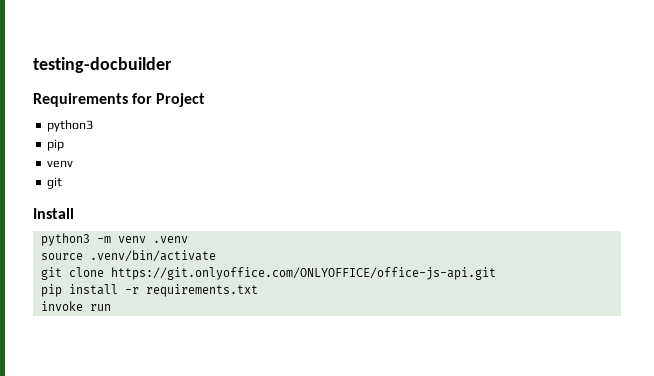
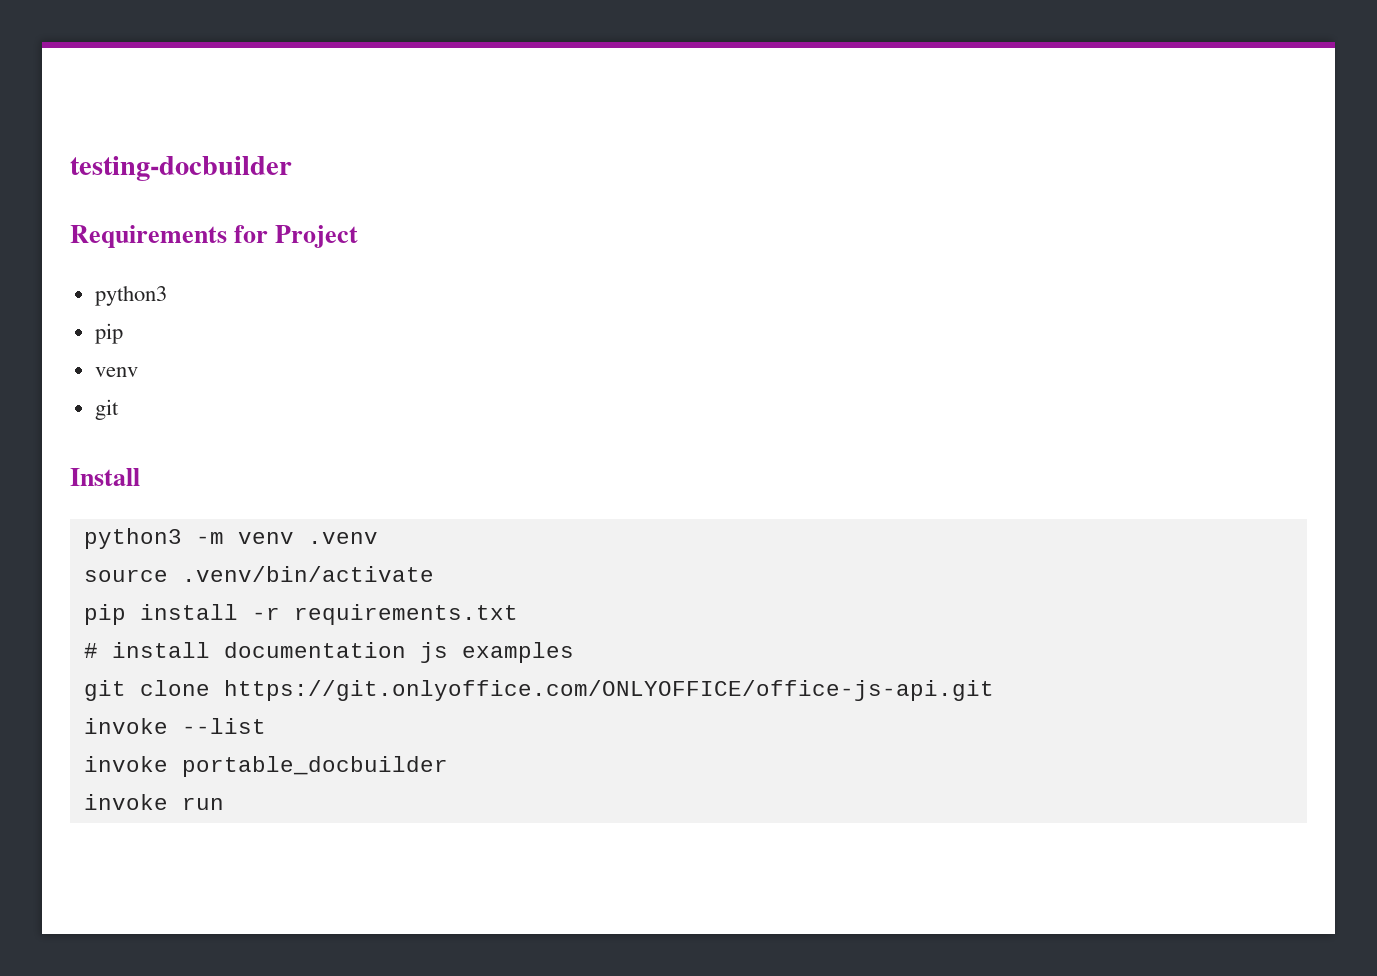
[40,267,496,280] // git clone https://git.onlyoffice.com/ONLYOFFICE/office-js-api.git -> (434, 574) none
(258, 290) none -> [83,642,574,663] [83,680,994,701] [83,718,266,734] [83,756,448,777] // # install documentation js examples // git clone https://git.onlyoffice.com/ONLYOFFICE/office-js-api.git // invoke --list // invoke portable_docbuilder

